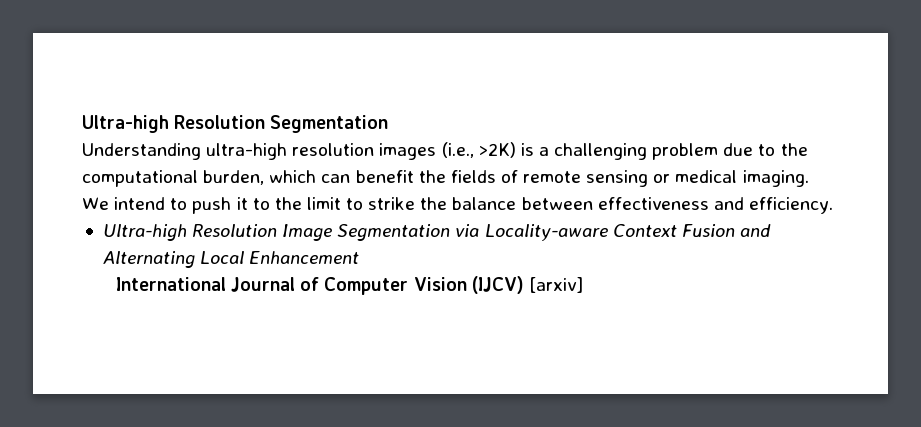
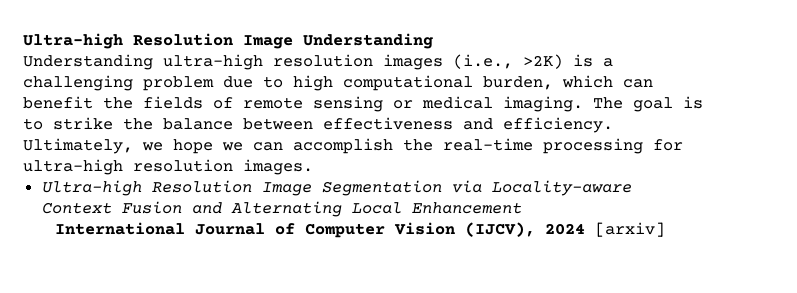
[82,115,389,133] Ultra-high Resolution Segmentation -> [23,33,433,49] Ultra-high Resolution Image Understanding
[780,143,808,156] the -> [293,75,333,91] high
[82,197,341,214] We intend to push it to the limit -> [593,96,703,112] The goal is
(833, 205) none -> [23,138,683,154] [23,159,313,175] Ultimately, we hope we can accomplish the real-time processing for ultra-high resolution images.
[471,276,524,294] (IJCV) -> [464,222,585,237] (IJCV), 2024

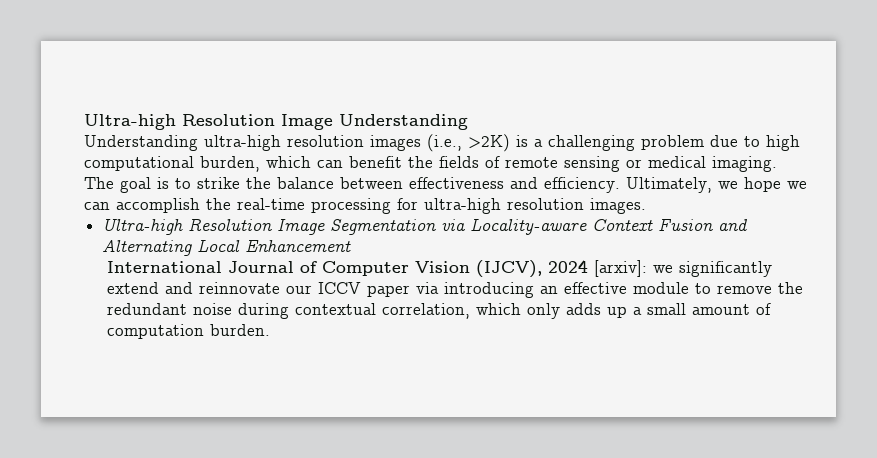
[594,222,665,237] [arxiv] -> [593,260,772,277] [106,282,803,298] [106,303,771,319] [106,324,270,339] [arxiv]: we significantly extend and reinnovate our ICCV paper via introducing an effective module to remove the redundant noise during contextual correlation, which only adds up a small amount of computation burden.

